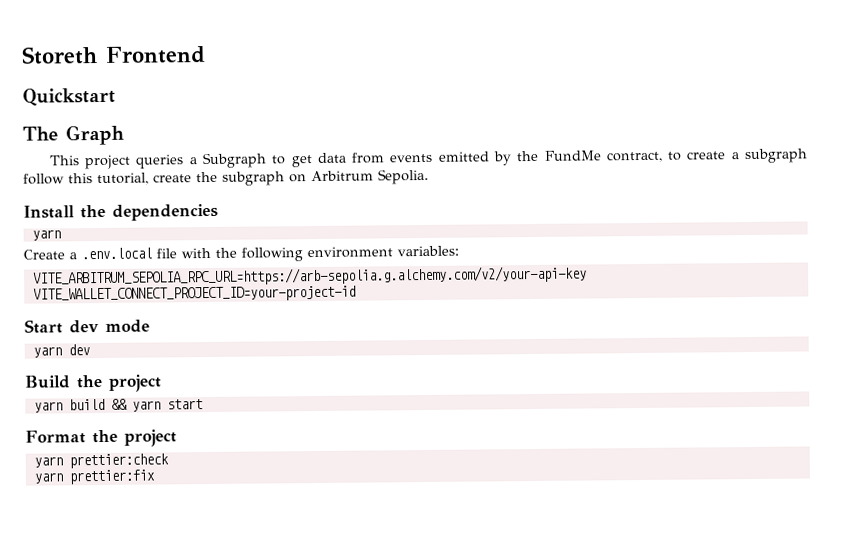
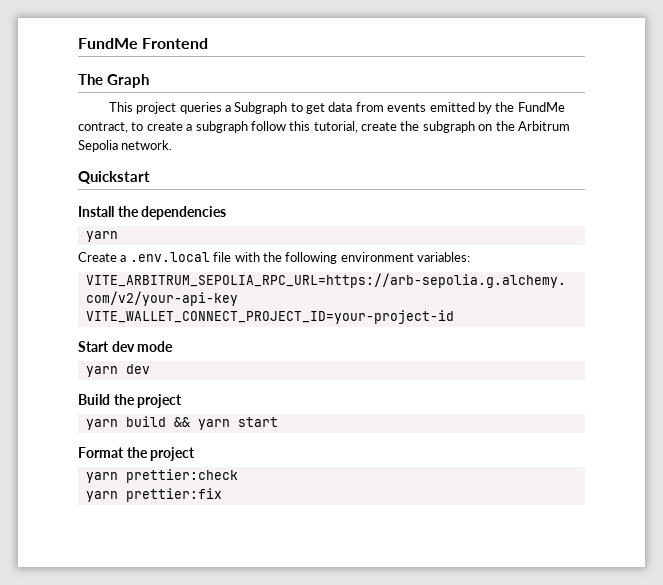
[21,46,98,65] Storeth -> [78,38,138,49] FundMe
[22,87,116,106] // Quickstart -> (209, 43) none
[311,168,429,185] Arbitrum Sepolia. -> [495,121,570,131] [78,140,173,152] [78,171,150,184] the Arbitrum Sepolia network. // Quickstart

